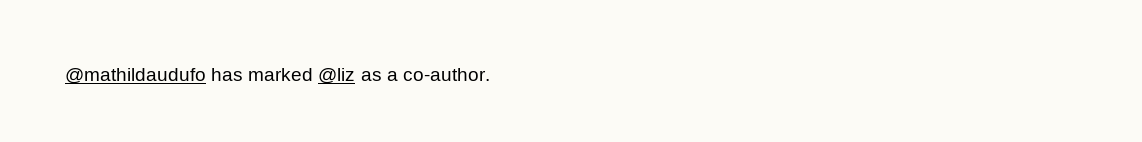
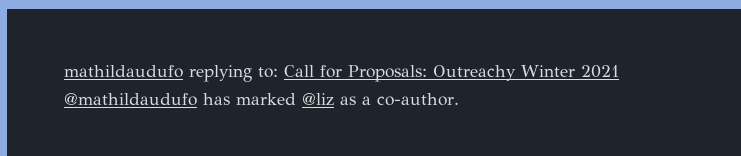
(65, 76) none -> [64,65,619,82] mathildaudufo replying to: Call for Proposals: Outreachy Winter 2021 //

